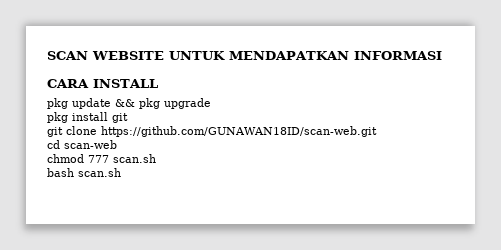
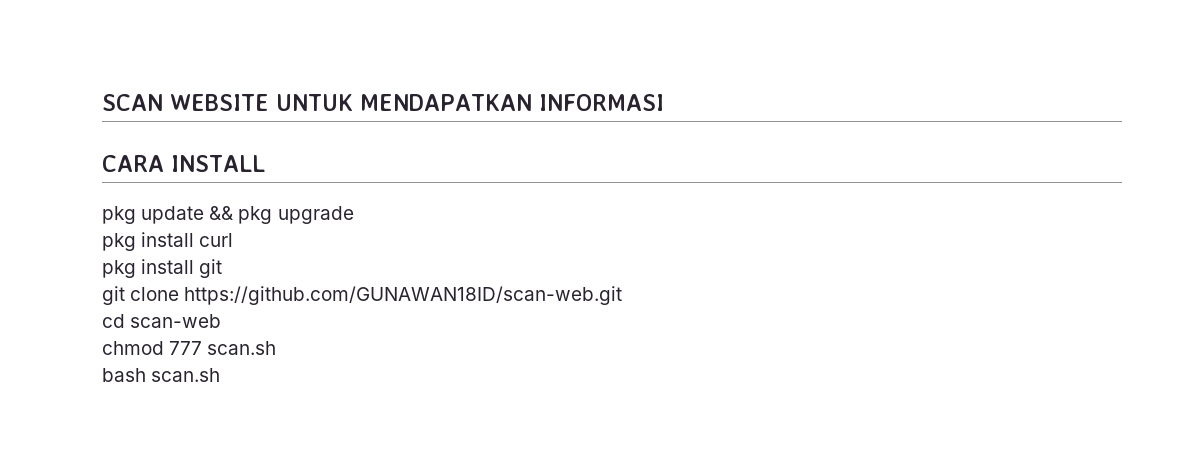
(211, 103) none -> [102,232,234,251] // pkg install curl

